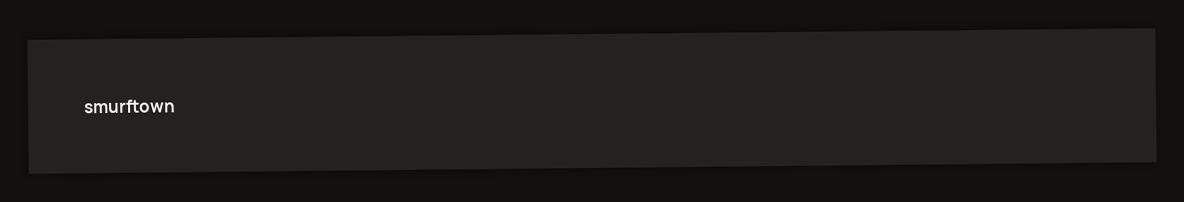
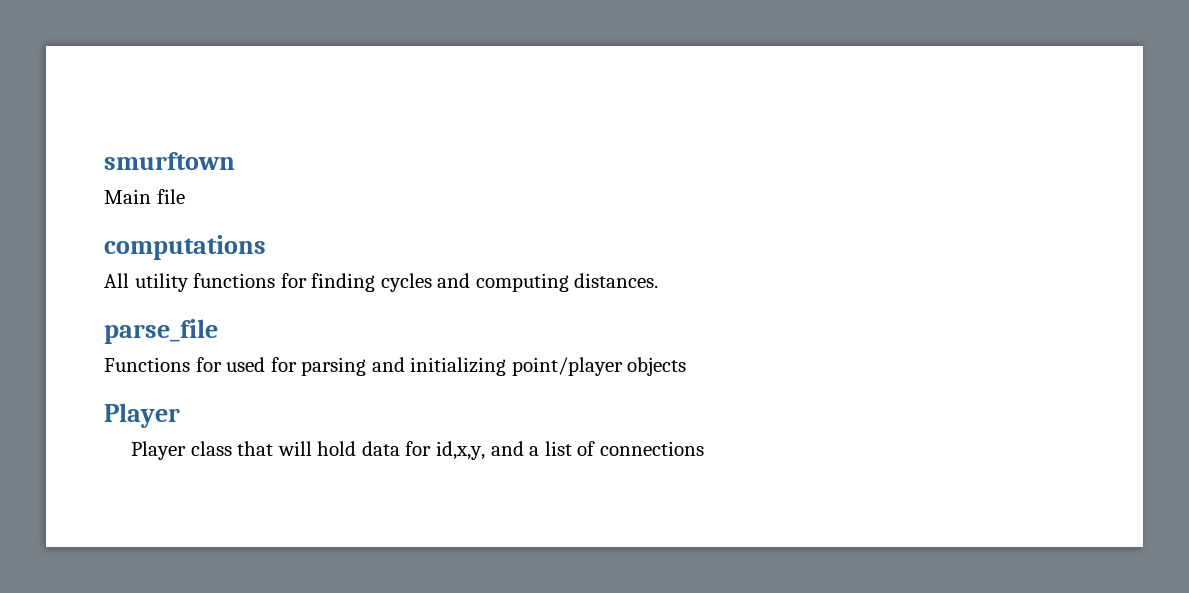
(176, 106) none -> [104,189,185,204] [104,235,266,260] [104,273,659,292] [104,319,218,344] [104,357,687,376] [104,403,180,428] [131,441,704,460] // Main file // computations // All utility functions for finding cycles and computing distances. // parse_file // Functions for used for parsing and initializing point/player objects // Player // Player class that will hold data for id,x,y, and a list of connections

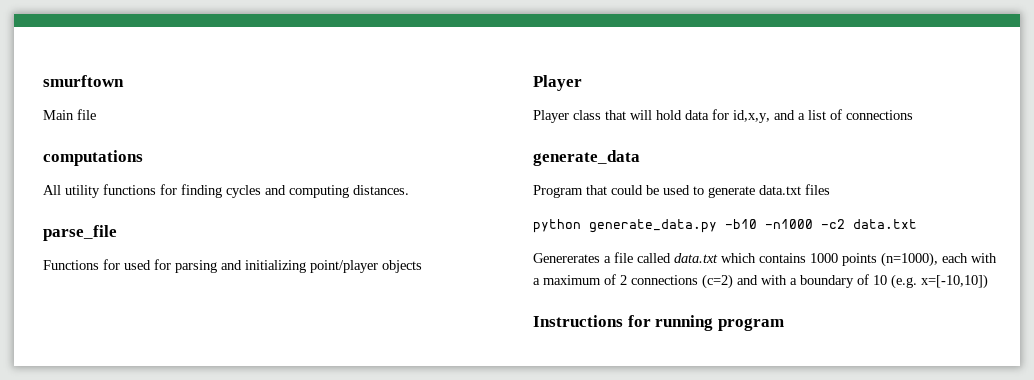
(704, 448) none -> [533,150,640,166] [533,184,830,198] [533,219,917,233] [533,252,997,267] [533,274,988,289] [533,315,784,331] // generate_data // Program that could be used to generate data.txt files // python generate_data.py -b10 -n1000 -c2 data.txt // Genererates a file called data.txt which contains 1000 points (n=1000), each with a maximum of 2 connections (c=2) and with a boundary of 10 (e.g. x=[-10,10]) // Instructions for running program

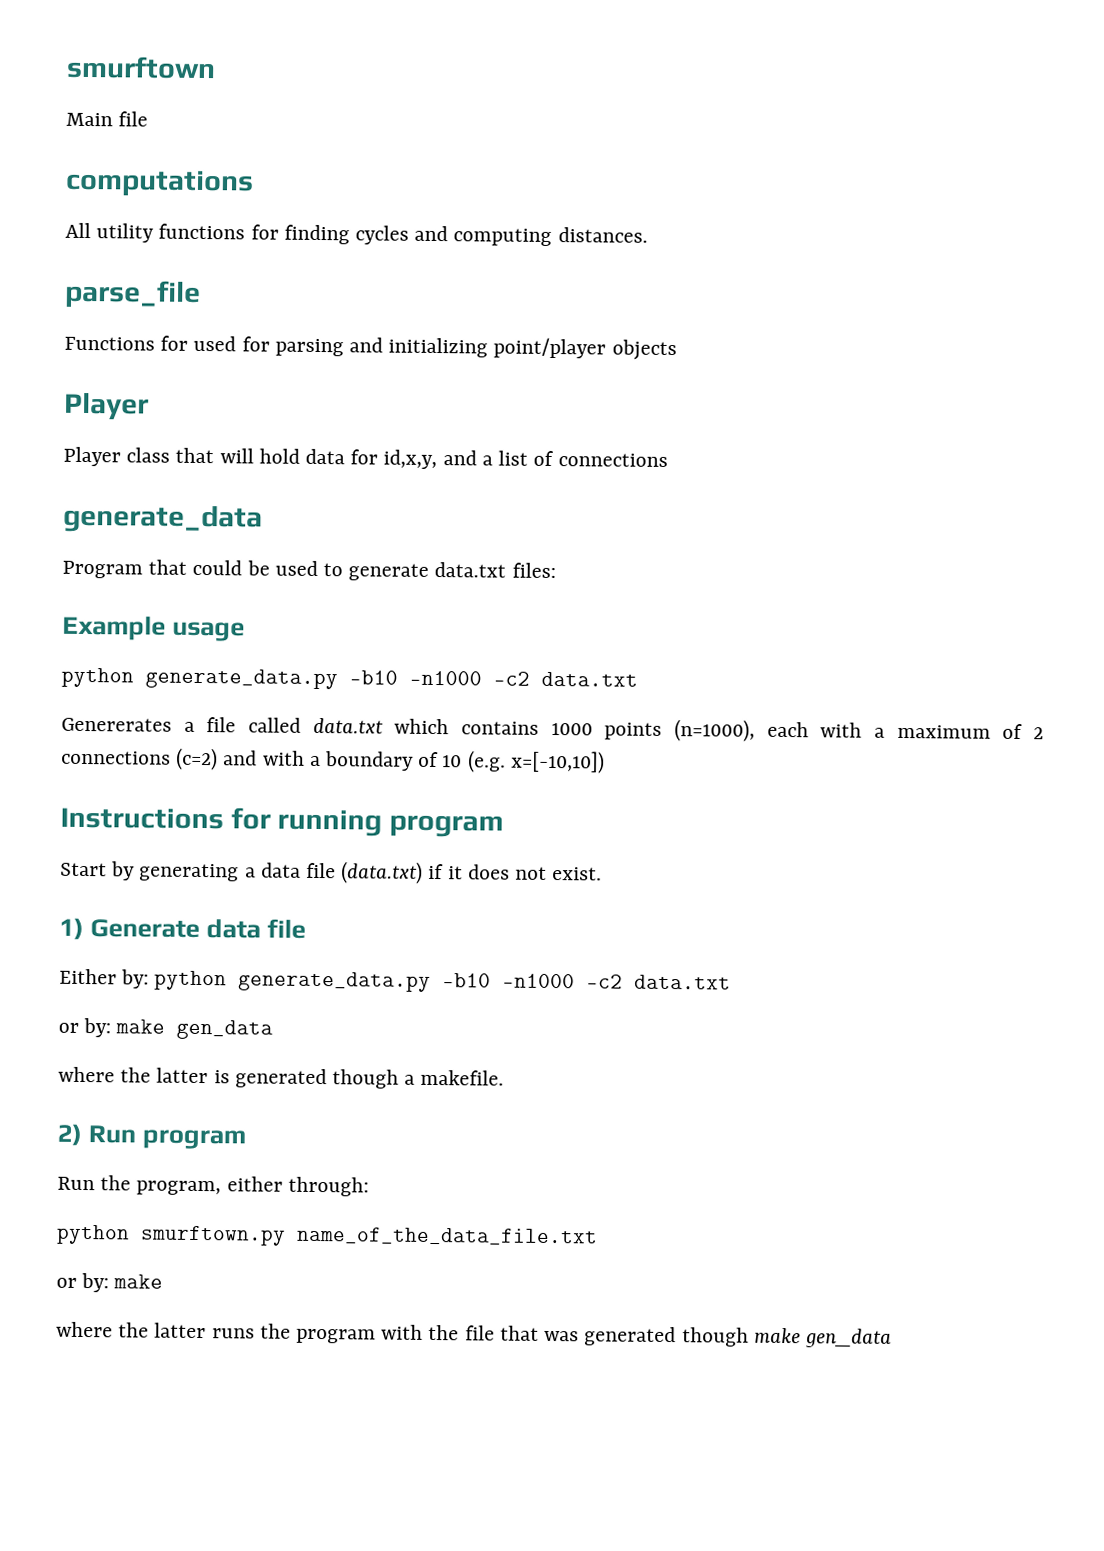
[805,184,830,195] files -> [511,562,556,579] [62,615,245,642] files: // Example usage
(784, 324) none -> [60,861,603,884] [59,917,306,941] [59,968,732,992] [58,1018,274,1040] [58,1066,505,1089] [57,1123,246,1150] [57,1175,369,1197] [56,1224,598,1246] [56,1272,164,1293] [56,1321,892,1348] // Start by generating a data file (data.txt) if it does not exist. // 1) Generate data file // Either by: python generate_data.py -b10 -n1000 -c2 data.txt // or by: make gen_data // where the latter is generated though a makefile. // 2) Run program // Run the program, either through: // python smurftown.py name_of_the_data_file.txt // or by: make // where the latter runs the program with the file that was generated though make gen_data

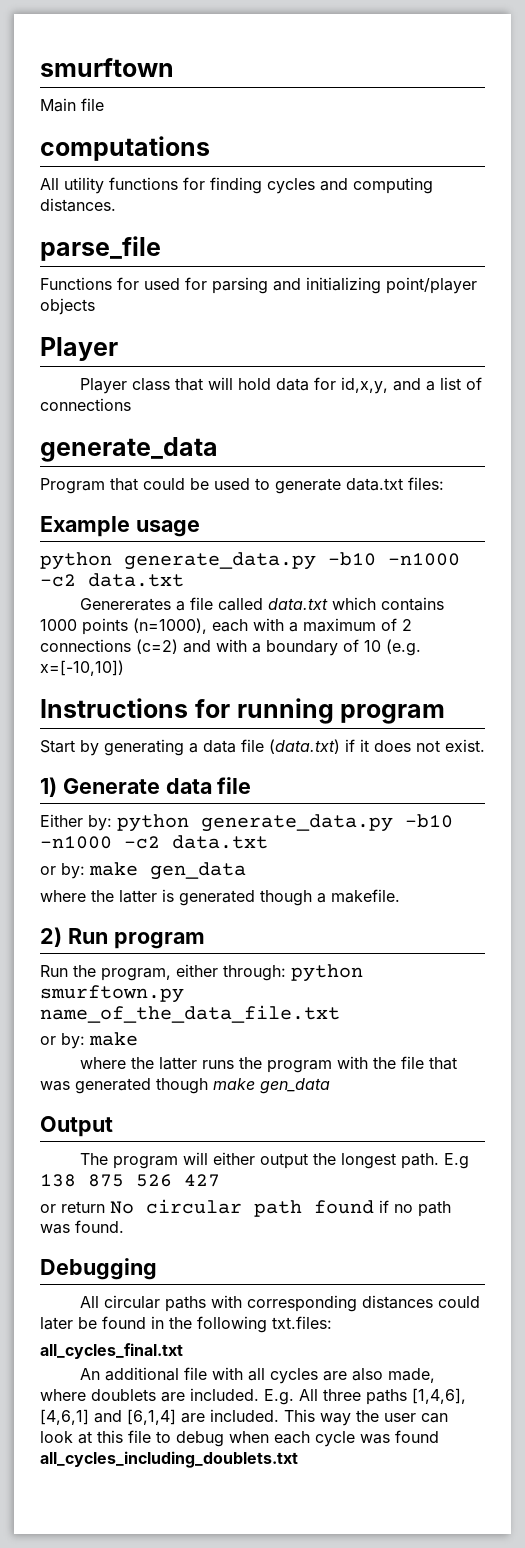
(369, 1186) // -> (286, 973) none
(892, 1338) none -> [40,1116,113,1137] [79,1152,469,1169] [40,1174,220,1187] [40,1199,451,1217] [40,1220,124,1234] [40,1258,157,1280] [79,1295,480,1312] [40,1316,332,1333] [40,1343,183,1359] [79,1367,435,1384] [40,1388,466,1405] [40,1409,448,1426] [40,1430,439,1447] [40,1451,298,1468] // Output // The program will either output the longest path. E.g 138 875 526 427 // or return No circular path found if no path was found. // Debugging // All circular paths with corresponding distances could later be found in the following txt.files: // all_cycles_final.txt // An additional file with all cycles are also made, where doublets are included. E.g. All three paths [1,4,6], [4,6,1] and [6,1,4] are included. This way the user can look at this file to debug when each cycle was found all_cycles_including_doublets.txt

